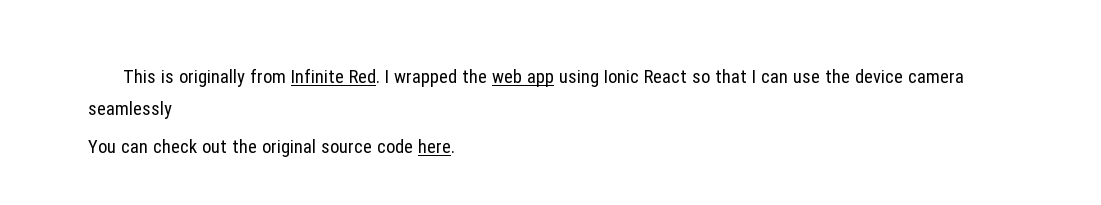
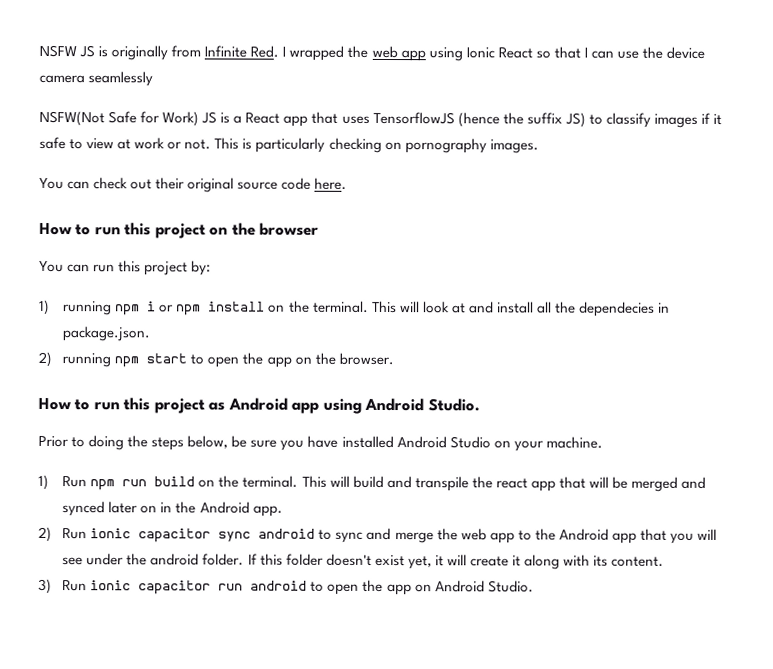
[123,69,157,83] This -> [39,44,96,58] NSFW JS
(172, 110) none -> [39,110,722,128] [39,136,539,154] // NSFW(Not Safe for Work) JS is a React app that uses TensorflowJS (hence the suffix JS) to classify images if it safe to view at work or not. This is particularly checking on pornography images.
[231,139,257,153] the -> [155,177,186,190] their
(455, 146) none -> [39,222,320,239] [39,260,212,276] [39,299,671,317] [62,326,152,342] [38,351,394,368] [38,397,480,414] [38,435,603,452] [38,474,707,492] [62,501,283,517] [38,526,717,544] [62,553,665,570] [38,578,534,596] // How to run this project on the browser // You can run this project by: // 1) running npm i or npm install on the terminal. This will look at and install all the dependecies in package.json. // 2) running npm start to open the app on the browser. // How to run this project as Android app using Android Studio. // Prior to doing the steps below, be sure you have installed Android Studio on your machine. // 1) Run npm run build on the terminal. This will build and transpile the react app that will be merged and synced later on in the Android app. // 2) Run ionic capacitor sync android to sync and merge the web app to the Android app that you will see under the android folder. If this folder doesn't exist yet, it will create it along with its content. // 3) Run ionic capacitor run android to open the app on Android Studio.

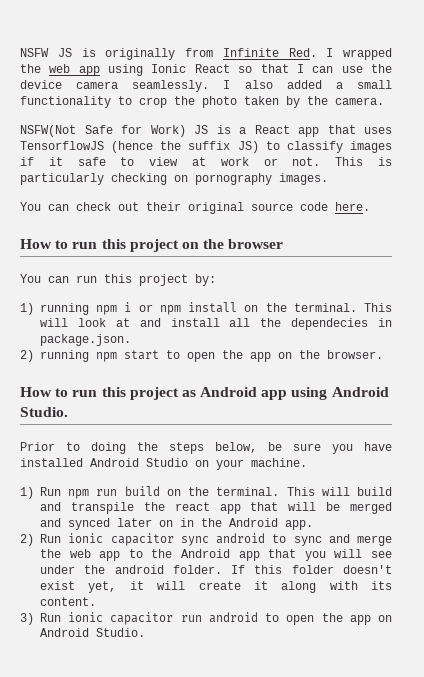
[88,71,154,87] seamlessly -> [132,80,393,92] [20,96,384,108] seamlessly. I also added a small functionality to crop the photo taken by the camera.

